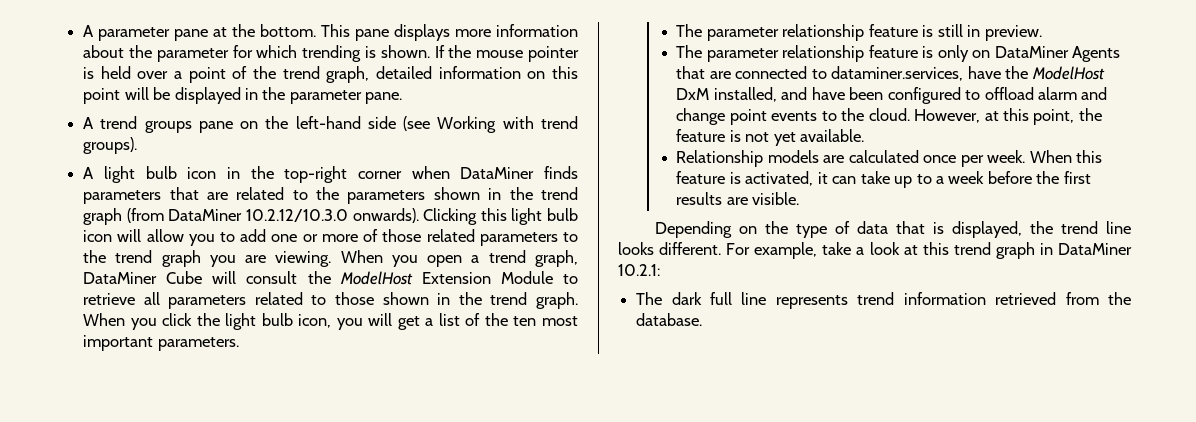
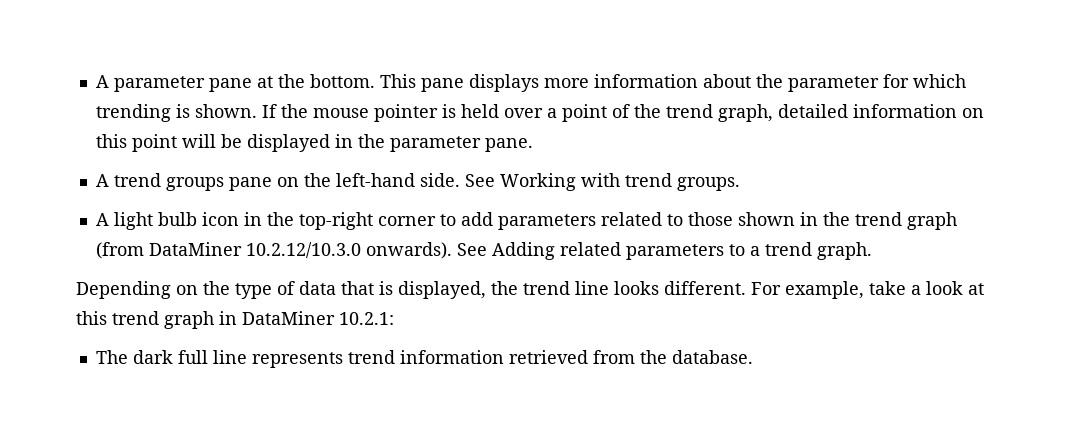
[367,116,431,131] side (see -> [419,173,495,187] side. See
[83,137,138,154] groups). -> [676,177,740,191] groups.
[411,166,578,179] [83,187,426,204] when DataMiner finds parameters that are related to the parameters -> [439,212,733,230] to add parameters related to those
[423,208,578,225] [83,229,578,246] [83,250,578,267] [83,271,578,285] [83,292,579,309] [83,313,578,330] [83,335,239,351] [676,24,1042,41] [676,45,1120,62] [676,66,1105,81] [676,87,1108,104] [676,108,1102,125] [676,129,865,146] [676,150,1102,167] [676,171,1091,188] [676,192,800,205] Clicking this light bulb icon will allow you to add one or more of those related parameters to the trend graph you are viewing. When you open a trend graph, DataMiner Cube will consult the ModelHost Extension Module to retrieve all parameters related to those shown in the trend graph. When you click the light bulb icon, you will get a list of the ten most important parameters. // The parameter relationship feature is still in preview. // The parameter relationship feature is only on DataMiner Agents that are connected to dataminer.services, have the ModelHost DxM installed, and have been configured to offload alarm and change point events to the cloud. However, at this point, the feature is not yet available. // Relationship models are calculated once per week. When this feature is activated, it can take up to a week before the first results are visible. -> [456,242,872,260] See Adding related parameters to a trend graph.

